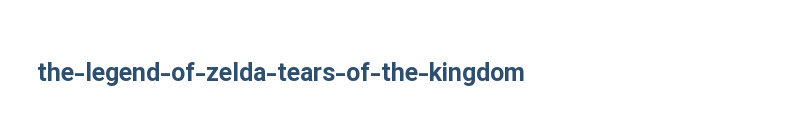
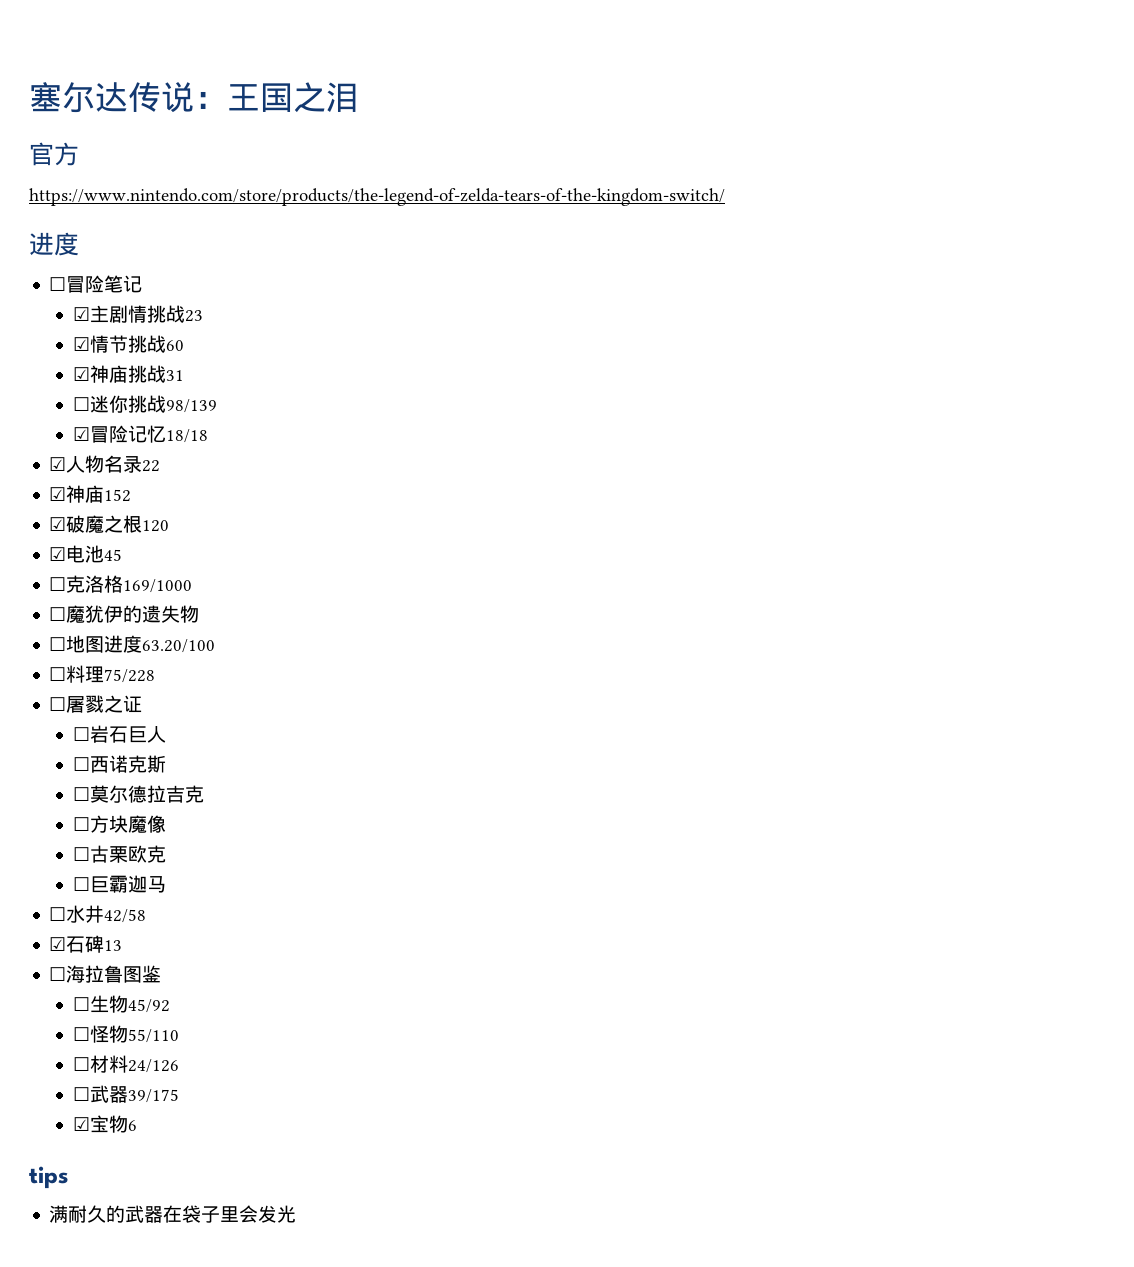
[37,62,525,86] the-legend-of-zelda-tears-of-the-kingdom -> [29,82,359,113] [29,142,79,166] [29,188,725,206] [29,232,79,256] [49,275,143,293] [73,305,204,323] [73,335,185,353] [73,365,185,383] [73,395,218,413] [73,425,209,443] [49,455,161,473] [49,485,132,503] [49,515,170,533] [49,545,123,563] [49,575,193,593] [49,605,200,623] [49,635,216,653] [49,665,156,683] [49,695,143,713] [73,725,167,743] [73,755,167,773] [73,785,205,803] [73,815,167,833] [73,845,167,863] [73,875,167,893] [49,905,147,923] [49,935,123,953] [49,965,162,983] [73,995,171,1013] [73,1025,180,1043] [73,1055,180,1073] [73,1085,180,1103] [73,1115,138,1133] [29,1166,69,1189] [49,1205,297,1223] 塞尔达传说：王国之泪 // 官方 // https://www.nintendo.com/store/products/the-legend-of-zelda-tears-of-the-kingdom-switch/ // 进度 // ☐冒险笔记 // ☑主剧情挑战23 // ☑情节挑战60 // ☑神庙挑战31 // ☐迷你挑战98/139 // ☑冒险记忆18/18 // ☑人物名录22 // ☑神庙152 // ☑破魔之根120 // ☑电池45 // ☐克洛格169/1000 // ☐魔犹伊的遗失物 // ☐地图进度63.20/100 // ☐料理75/228 // ☐屠戮之证 // ☐岩石巨人 // ☐西诺克斯 // ☐莫尔德拉吉克 // ☐方块魔像 // ☐古栗欧克 // ☐巨霸迦马 // ☐水井42/58 // ☑石碑13 // ☐海拉鲁图鉴 // ☐生物45/92 // ☐怪物55/110 // ☐材料24/126 // ☐武器39/175 // ☑宝物6 // tips // 满耐久的武器在袋子里会发光

